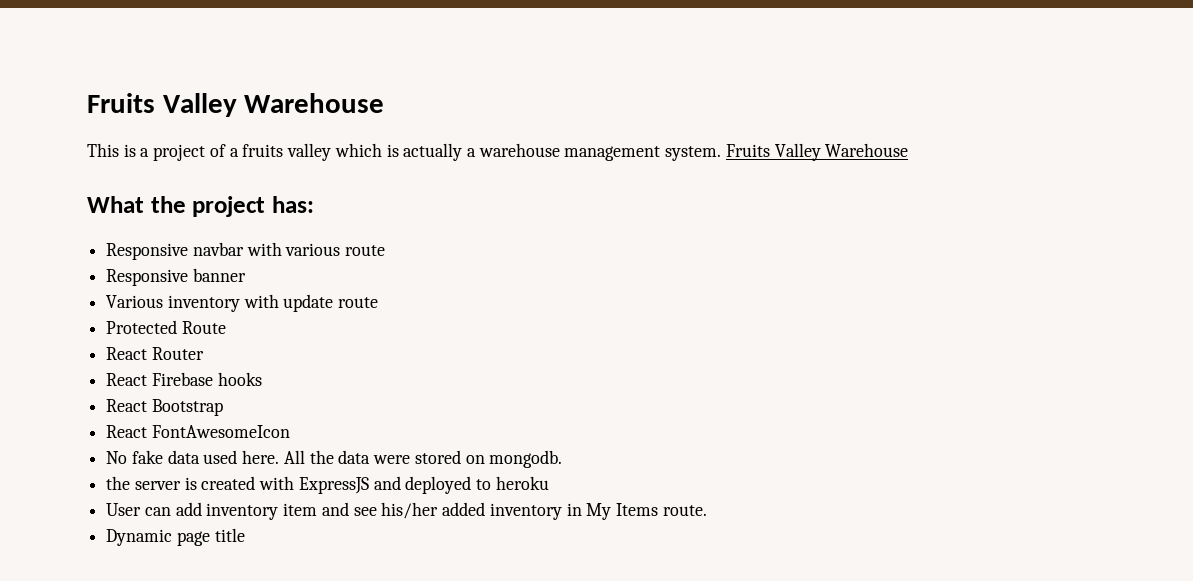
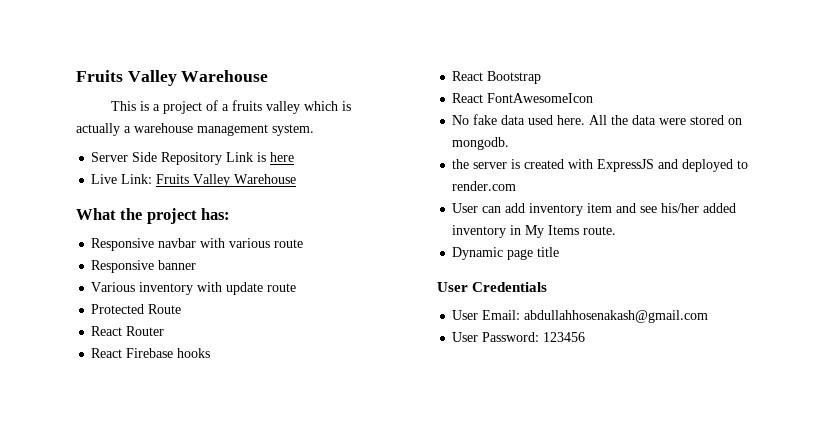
(722, 153) none -> [91,152,295,165] [91,174,153,184] // Server Side Repository Link is here // Live Link:
[495,476,549,490] heroku -> [452,181,517,191] render.com
(245, 535) none -> [437,282,548,292] [452,310,709,323] [452,332,586,342] // User Credentials // User Email: abdullahhosenakash@gmail.com // User Password: 123456

